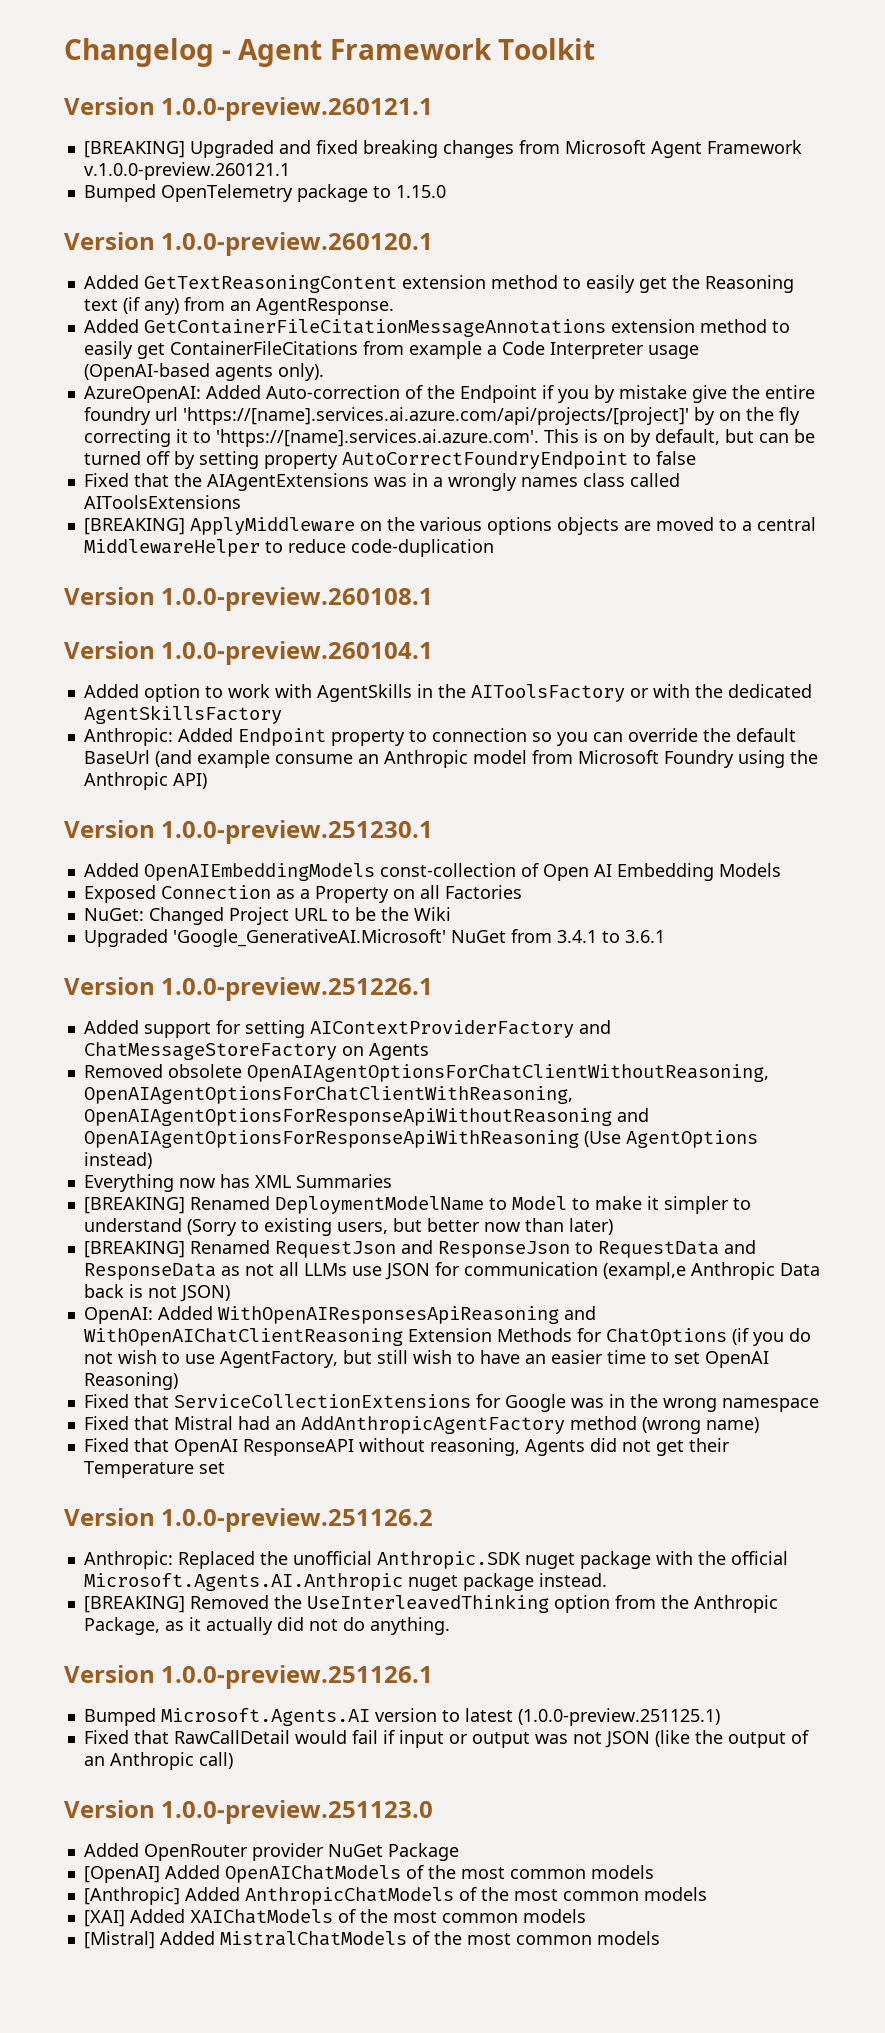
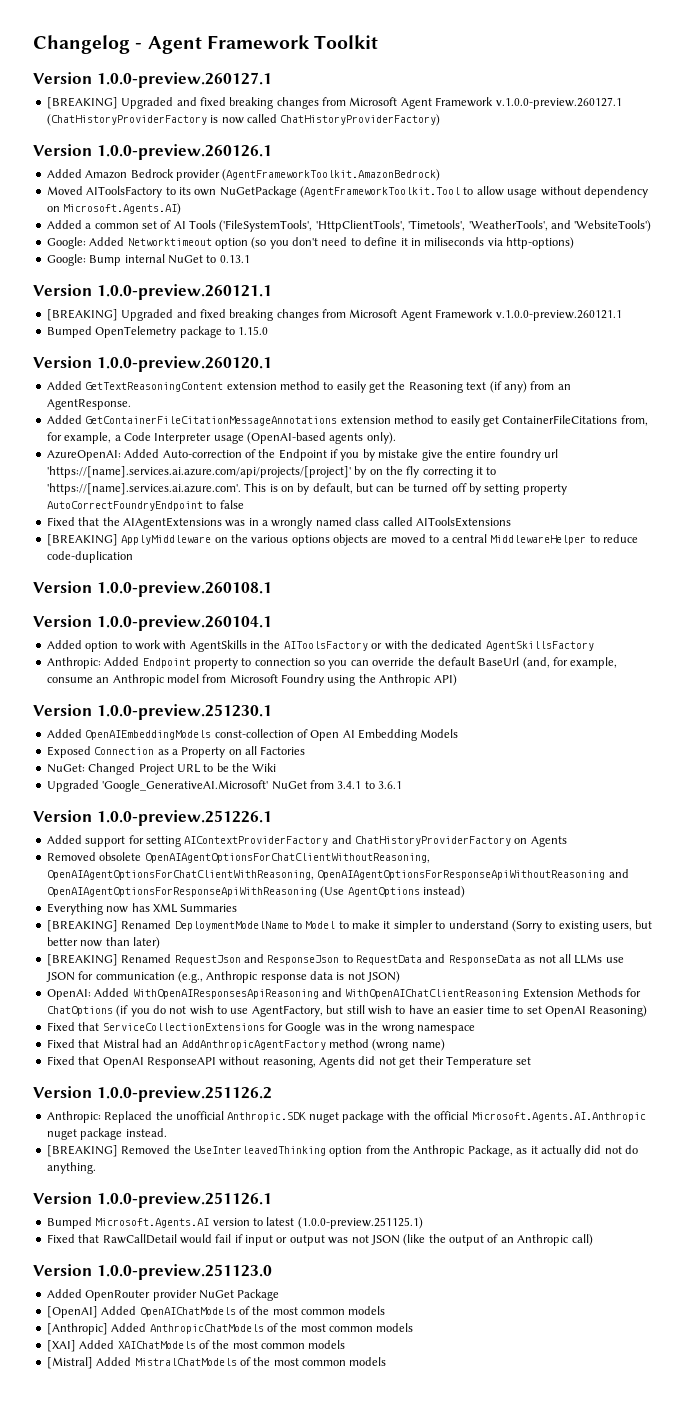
(596, 49) none -> [33,72,272,88] [46,97,622,109] [46,114,441,126] [33,144,272,160] [46,169,441,181] [46,186,648,198] [46,203,182,215] [46,220,652,232] [46,237,574,249] [46,254,250,266] // Version 1.0.0-preview.260127.1 // [BREAKING] Upgraded and fixed breaking changes from Microsoft Agent Framework v.1.0.0-preview.260127.1 (ChatHistoryProviderFactory is now called ChatHistoryProviderFactory) // Version 1.0.0-preview.260126.1 // Added Amazon Bedrock provider (AgentFrameworkToolkit.AmazonBedrock) // Moved AIToolsFactory to its own NuGetPackage (AgentFrameworkToolkit.Tool to allow usage without dependency on Microsoft.Agents.AI) // Added a common set of AI Tools ('FileSystemTools', 'HttpClientTools', 'Timetools', 'WeatherTools', and 'WebsiteTools') // Google: Added Networktimeout option (so you don't need to define it in miliseconds via http-options) // Google: Bump internal NuGet to 0.13.1
[362,341,482,359] from example -> [620,415,648,426] [46,432,112,444] from, for example,
[520,477,578,487] names -> [315,517,352,526] named
[154,750,270,768] (and example -> [522,657,618,669] (and, for example,
[83,1042,337,1060] ChatMessageStoreFactory -> [355,836,511,846] ChatHistoryProviderFactory
[602,1262,820,1280] [83,1284,124,1298] (exampl,e Anthropic Data back -> [177,971,333,983] (e.g., Anthropic response data

